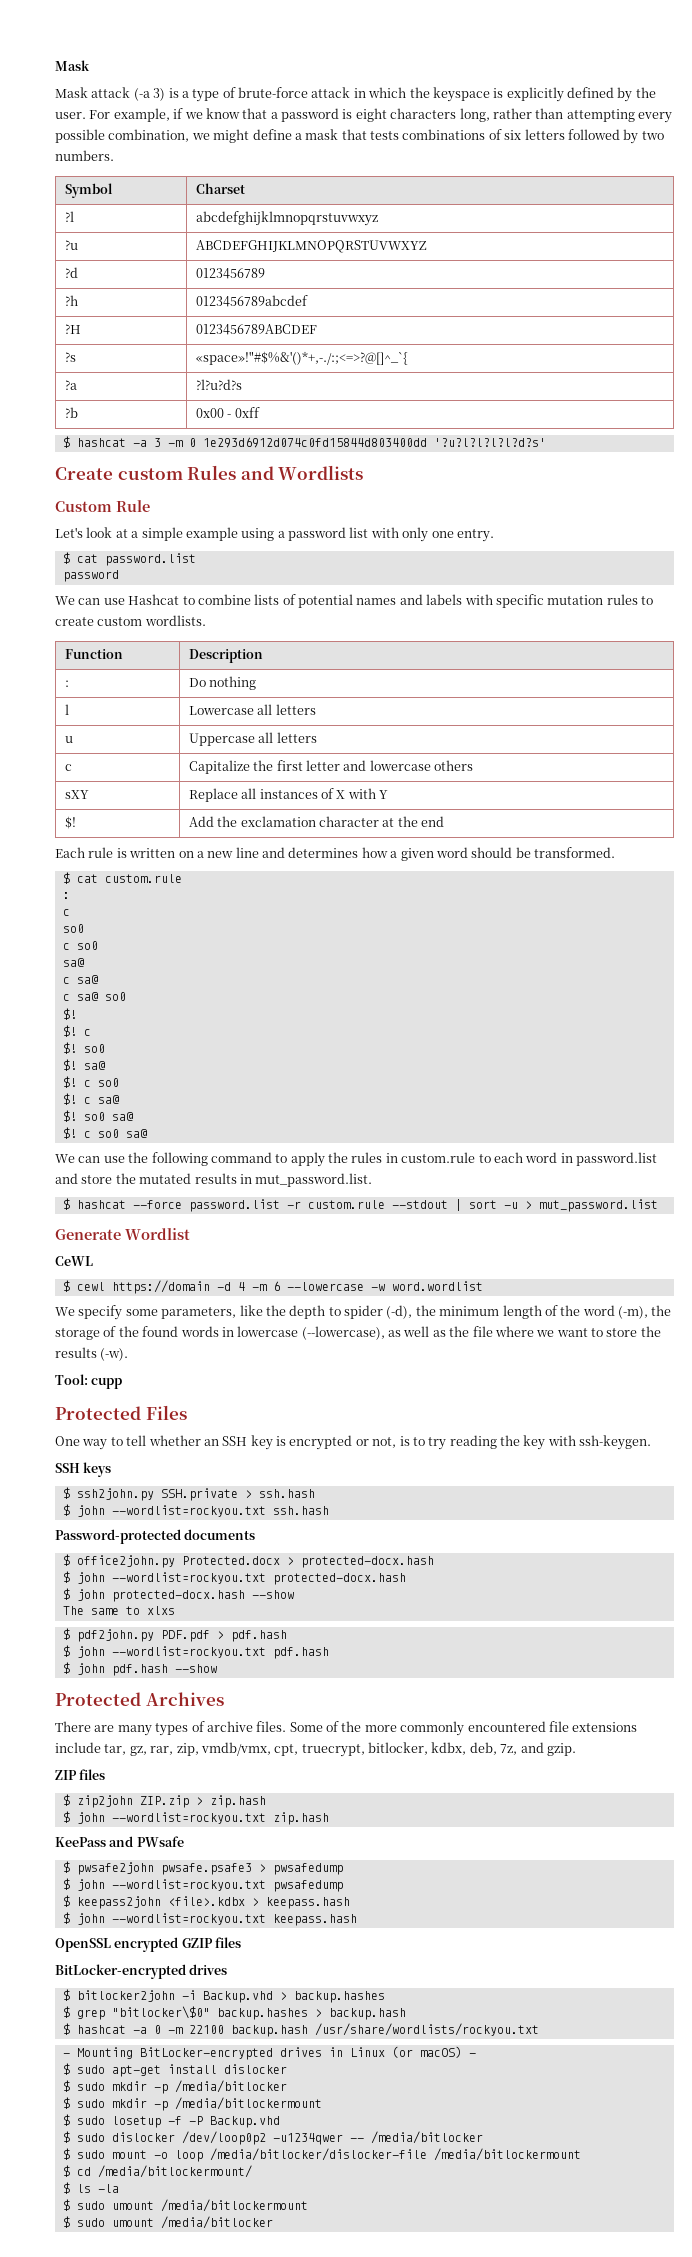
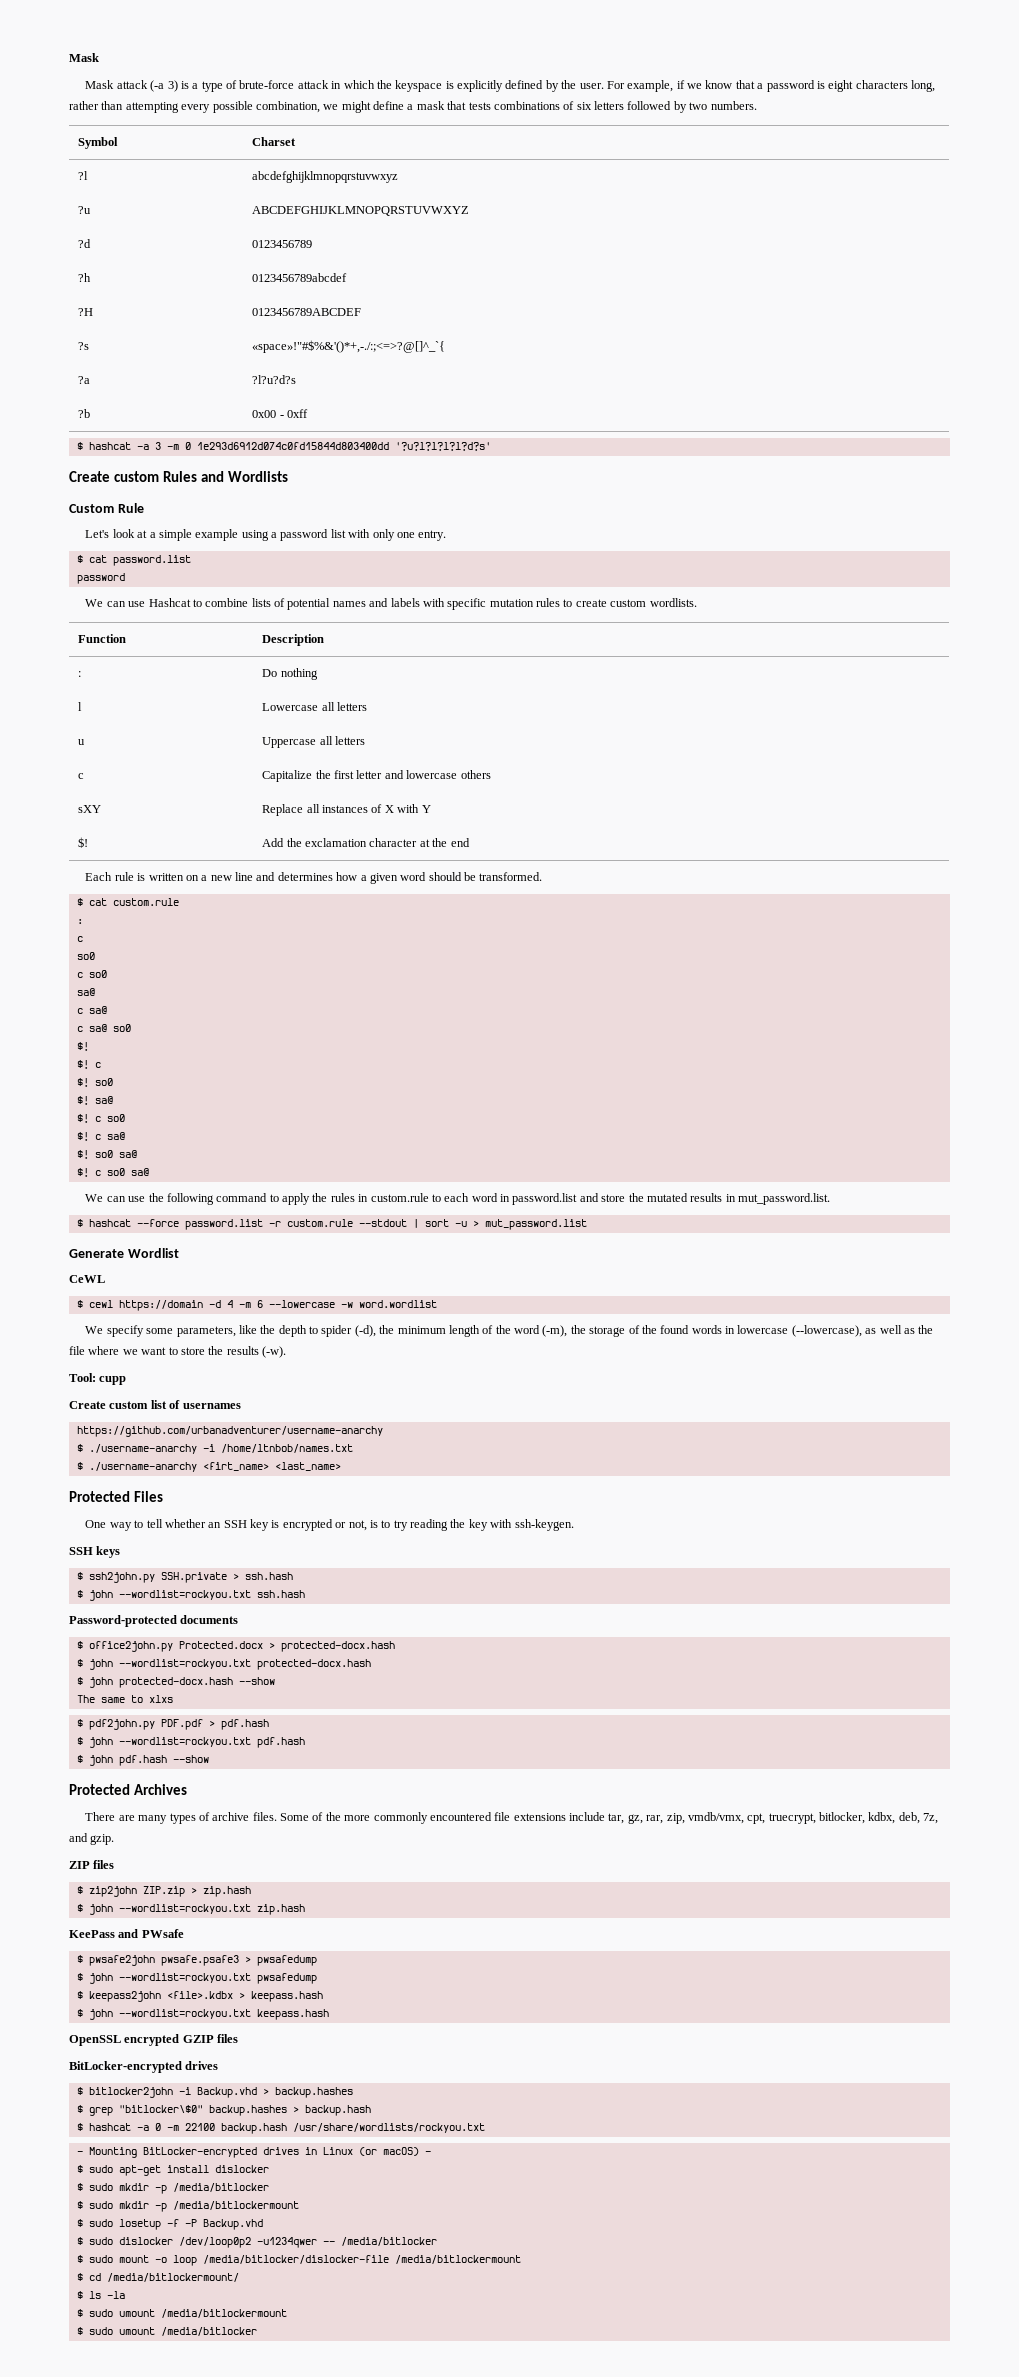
(123, 1383) none -> [69,1400,241,1409] [76,1426,383,1437] [76,1444,353,1454] [76,1462,341,1472] // Create custom list of usernames // https://github.com/urbanadventurer/username-anarchy // $ ./username-anarchy -i /home/ltnbob/names.txt // $ ./username-anarchy <firt_name> <last_name>

